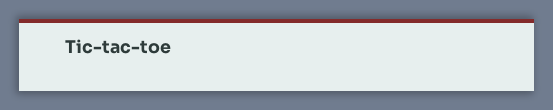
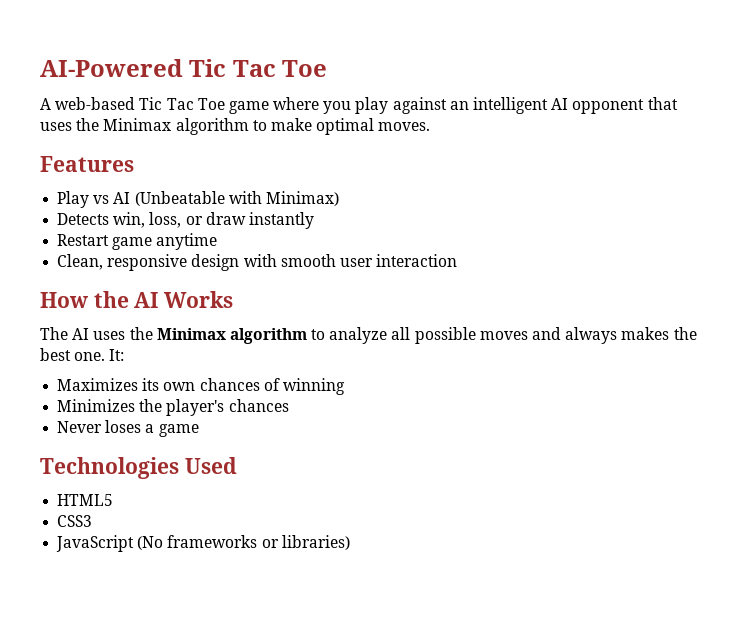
[65,39,171,54] Tic-tac-toe -> [40,59,328,77] [40,97,678,114] [40,118,431,135] [40,156,134,172] [57,191,339,208] [57,212,314,229] [57,233,218,250] [57,254,458,271] [40,291,234,308] [40,327,697,344] [40,348,125,361] [57,378,345,395] [57,399,289,416] [57,420,199,437] [40,457,237,479] [57,494,114,506] [57,515,93,527] [56,535,350,552] AI-Powered Tic Tac Toe // A web-based Tic Tac Toe game where you play against an intelligent AI opponent that uses the Minimax algorithm to make optimal moves. // Features // Play vs AI (Unbeatable with Minimax) // Detects win, loss, or draw instantly // Restart game anytime // Clean, responsive design with smooth user interaction // How the AI Works // The AI uses the Minimax algorithm to analyze all possible moves and always makes the best one. It: // Maximizes its own chances of winning // Minimizes the player's chances // Never loses a game // Technologies Used // HTML5 // CSS3 // JavaScript (No frameworks or libraries)

